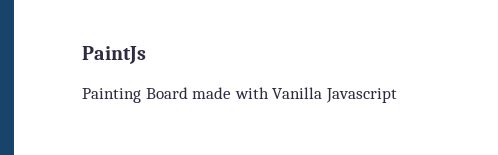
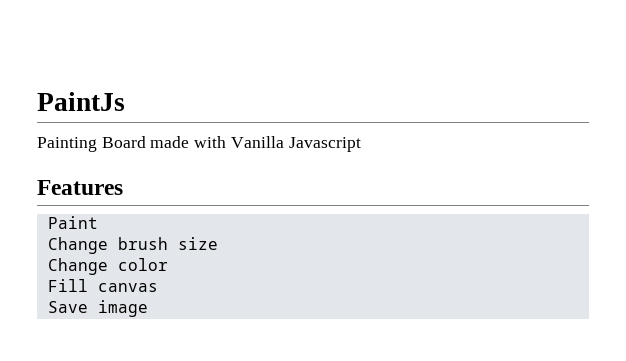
(397, 95) none -> [37,180,123,195] [47,216,98,229] [47,237,218,254] [47,258,168,275] [47,279,158,292] [47,300,148,317] // Features // Paint // Change brush size // Change color // Fill canvas // Save image

